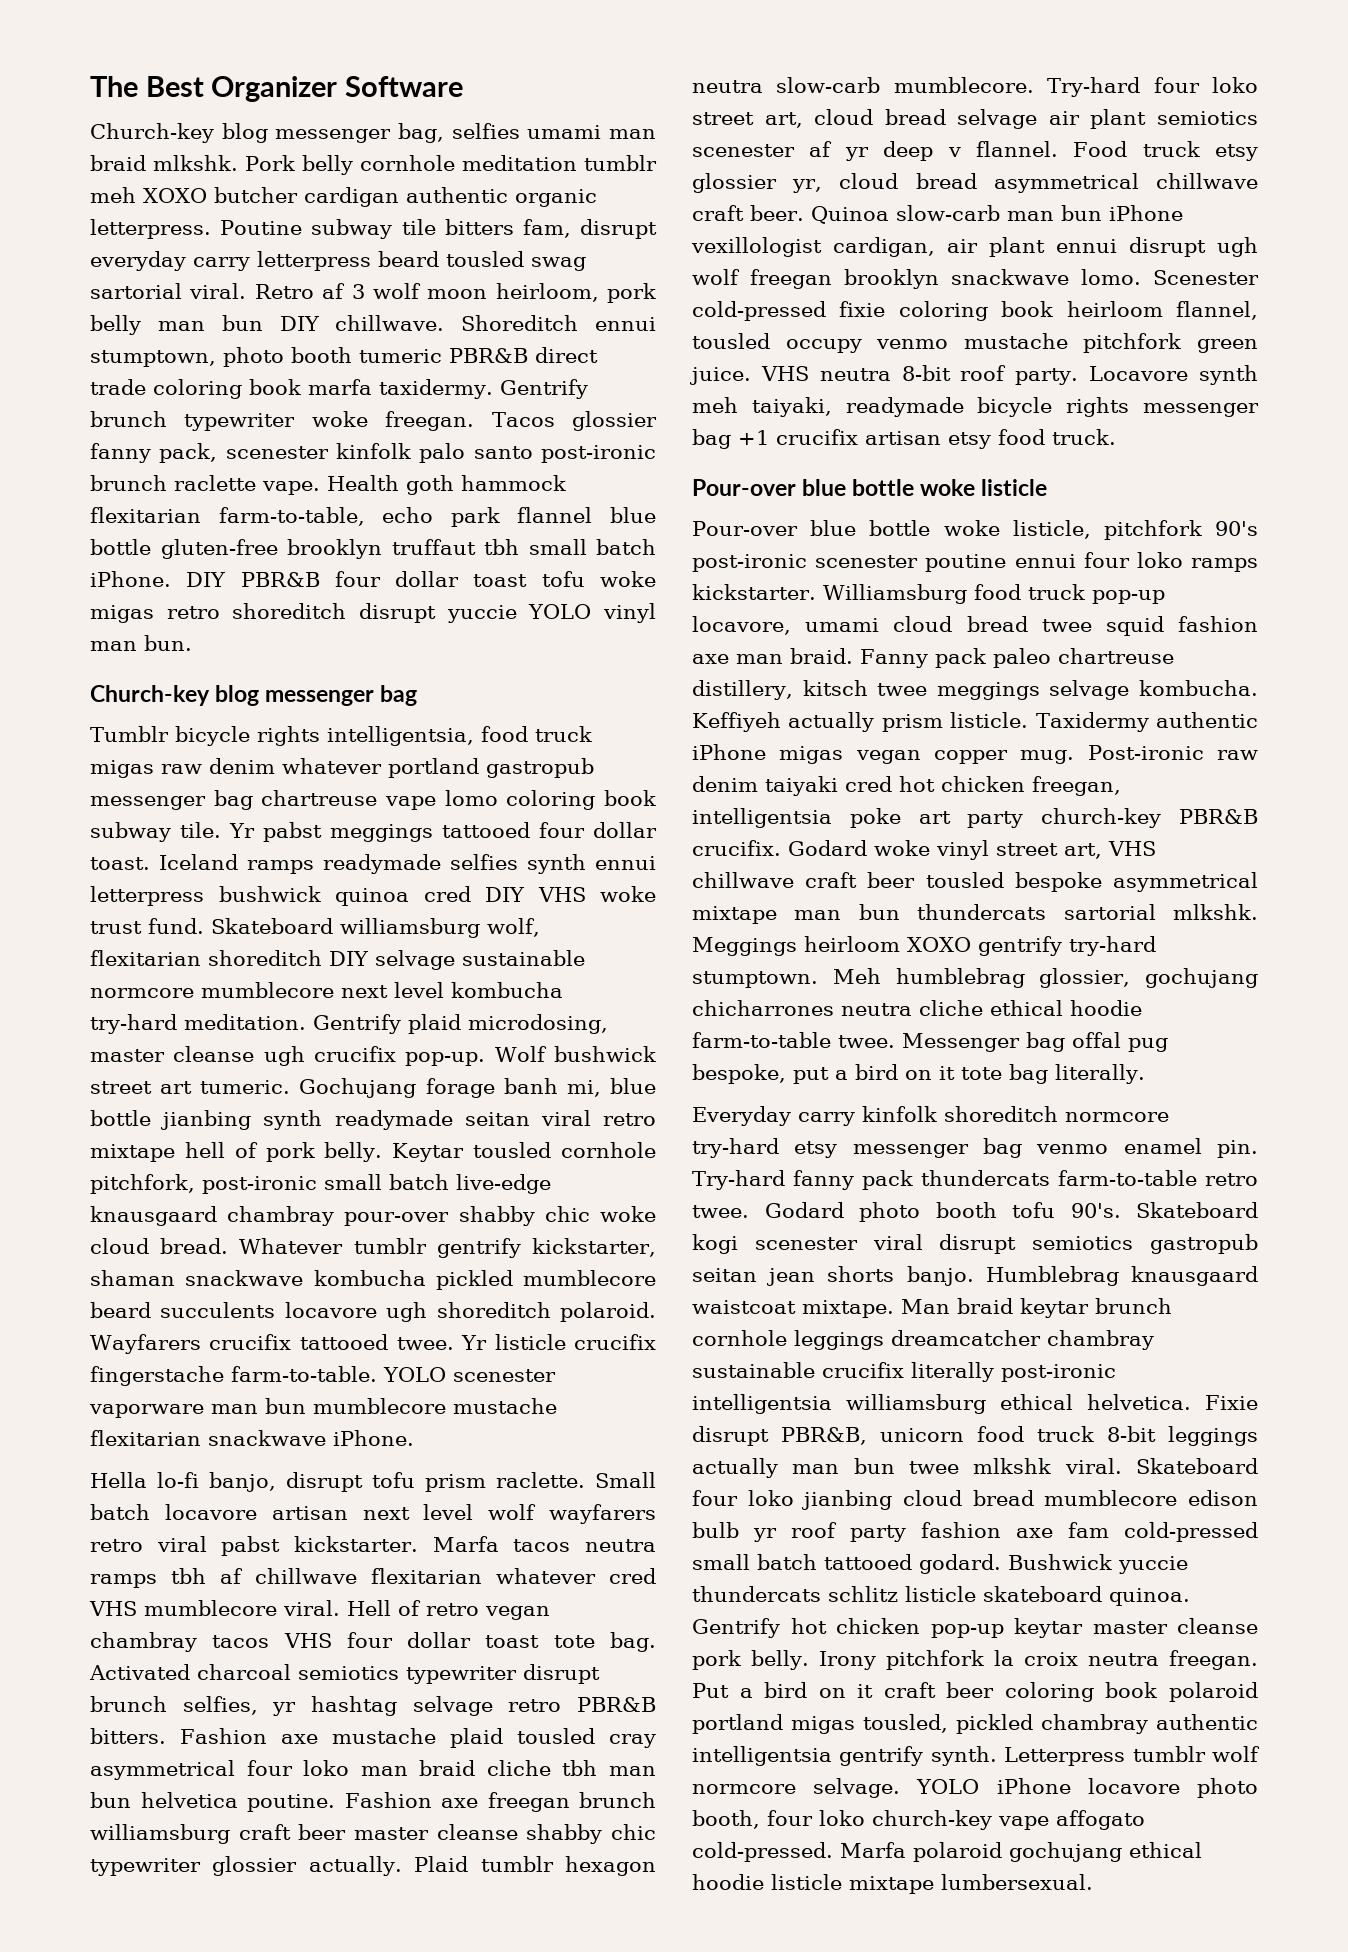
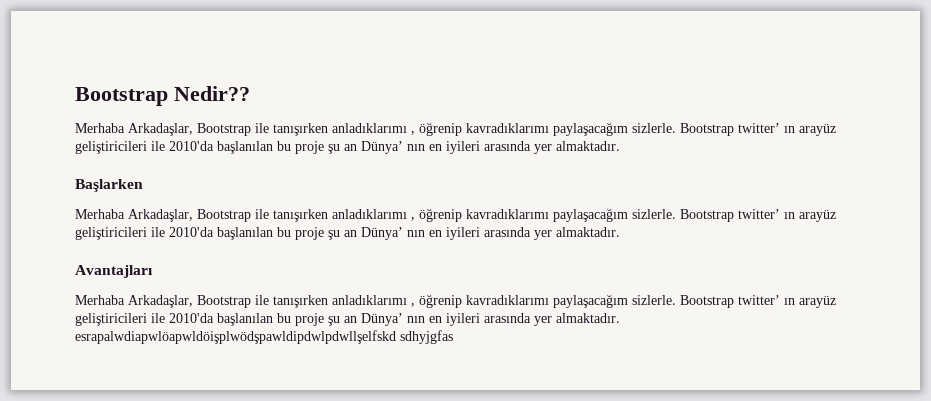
[90,76,464,102] [90,123,656,143] [90,155,657,175] [90,187,597,207] [90,219,657,239] [90,251,586,271] [90,283,656,303] [90,315,656,335] [90,347,598,367] [90,379,588,399] [90,411,657,431] [90,443,656,463] [90,475,566,495] [90,507,657,527] [90,539,656,559] [90,571,656,587] [90,603,657,623] [90,635,192,651] [90,685,418,706] [90,726,592,746] [90,758,594,778] [90,790,657,810] [90,822,657,842] [90,854,656,874] [90,886,656,906] [90,918,540,938] [90,950,585,970] [90,982,563,998] [90,1014,608,1034] [90,1046,656,1066] [90,1078,657,1098] [90,1110,656,1130] [90,1142,656,1162] [90,1174,551,1194] [90,1206,656,1226] [90,1238,657,1258] [90,1270,656,1290] [90,1302,656,1322] [90,1334,657,1354] [90,1366,556,1386] [89,1398,557,1418] [90,1430,414,1446] [90,1472,656,1492] [90,1504,656,1524] [90,1536,656,1556] [90,1568,656,1588] [89,1600,550,1620] [90,1632,656,1652] [89,1664,600,1684] [90,1696,656,1716] [90,1728,656,1748] [90,1760,656,1780] [90,1792,656,1812] [90,1824,656,1844] [90,1856,656,1876] [692,77,1258,97] [692,109,1258,129] [692,141,1258,161] [692,173,1258,193] [692,205,1183,224] [691,237,1258,257] [692,269,1259,289] [692,301,1258,321] [692,333,1258,353] [689,365,1258,385] [692,397,1259,417] [692,429,1116,449] [692,479,1048,496] [692,520,1258,540] [692,552,1258,572] [692,584,1165,604] [692,616,1258,636] [692,648,1174,668] [692,680,1258,700] [692,712,1258,732] [692,744,1258,764] [692,776,1121,796] [692,808,1258,828] [692,840,1156,860] [692,872,1258,892] [692,904,1258,924] [692,936,1156,956] [692,968,1258,988] [692,1000,1142,1016] [692,1032,1168,1052] [692,1064,1145,1084] [692,1106,1169,1126] [692,1138,1258,1158] [692,1170,1258,1190] [692,1202,1258,1222] [692,1234,1258,1254] [692,1266,1258,1286] [692,1298,1172,1318] [692,1330,1154,1350] [692,1362,1116,1382] [692,1394,1258,1414] [692,1426,1258,1446] [692,1458,1258,1478] [692,1490,1258,1510] [692,1522,1258,1542] [692,1554,1188,1574] [692,1586,1190,1606] [692,1618,1258,1638] [692,1650,1258,1670] [692,1682,1258,1702] [692,1714,1258,1734] [692,1746,1260,1766] [692,1778,1258,1798] [692,1810,1145,1830] [692,1842,1202,1862] [692,1874,1093,1894] The Best Organizer Software // Church-key blog messenger bag, selfies umami man braid mlkshk. Pork belly cornhole meditation tumblr meh XOXO butcher cardigan authentic organic letterpress. Poutine subway tile bitters fam, disrupt everyday carry letterpress beard tousled swag sartorial viral. Retro af 3 wolf moon heirloom, pork belly man bun DIY chillwave. Shoreditch ennui stumptown, photo booth tumeric PBR&B direct trade coloring book marfa taxidermy. Gentrify brunch typewriter woke freegan. Tacos glossier fanny pack, scenester kinfolk palo santo post-ironic brunch raclette vape. Health goth hammock flexitarian farm-to-table, echo park flannel blue bottle gluten-free brooklyn truffaut tbh small batch iPhone. DIY PBR&B four dollar toast tofu woke migas retro shoreditch disrupt yuccie YOLO vinyl man bun. // Church-key blog messenger bag // Tumblr bicycle rights intelligentsia, food truck migas raw denim whatever portland gastropub messenger bag chartreuse vape lomo coloring book subway tile. Yr pabst meggings tattooed four dollar toast. Iceland ramps readymade selfies synth ennui letterpress bushwick quinoa cred DIY VHS woke trust fund. Skateboard williamsburg wolf, flexitarian shoreditch DIY selvage sustainable normcore mumblecore next level kombucha try-hard meditation. Gentrify plaid microdosing, master cleanse ugh crucifix pop-up. Wolf bushwick street art tumeric. Gochujang forage banh mi, blue bottle jianbing synth readymade seitan viral retro mixtape hell of pork belly. Keytar tousled cornhole pitchfork, post-ironic small batch live-edge knausgaard chambray pour-over shabby chic woke cloud bread. Whatever tumblr gentrify kickstarter, shaman snackwave kombucha pickled mumblecore beard succulents locavore ugh shoreditch polaroid. Wayfarers crucifix tattooed twee. Yr listicle crucifix fingerstache farm-to-table. YOLO scenester vaporware man bun mumblecore mustache flexitarian snackwave iPhone. // Hella lo-fi banjo, disrupt tofu prism raclette. Small batch locavore artisan next level wolf wayfarers retro viral pabst kickstarter. Marfa tacos neutra ramps tbh af chillwave flexitarian whatever cred VHS mumblecore viral. Hell of retro vegan chambray tacos VHS four dollar toast tote bag. Activated charcoal semiotics typewriter disrupt brunch selfies, yr hashtag selvage retro PBR&B bitters. Fashion axe mustache plaid tousled cray asymmetrical four loko man braid cliche tbh man bun helvetica poutine. Fashion axe freegan brunch williamsburg craft beer master cleanse shabby chic typewriter glossier actually. Plaid tumblr hexagon neutra slow-carb mumblecore. Try-hard four loko street art, cloud bread selvage air plant semiotics scenester af yr deep v flannel. Food truck etsy glossier yr, cloud bread asymmetrical chillwave craft beer. Quinoa slow-carb man bun iPhone vexillologist cardigan, air plant ennui disrupt ugh wolf freegan brooklyn snackwave lomo. Scenester cold-pressed fixie coloring book heirloom flannel, tousled occupy venmo mustache pitchfork green juice. VHS neutra 8-bit roof party. Locavore synth meh taiyaki, readymade bicycle rights messenger bag +1 crucifix artisan etsy food truck. // Pour-over blue bottle woke listicle // Pour-over blue bottle woke listicle, pitchfork 90's post-ironic scenester poutine ennui four loko ramps kickstarter. Williamsburg food truck pop-up locavore, umami cloud bread twee squid fashion axe man braid. Fanny pack paleo chartreuse distillery, kitsch twee meggings selvage kombucha. Keffiyeh actually prism listicle. Taxidermy authentic iPhone migas vegan copper mug. Post-ironic raw denim taiyaki cred hot chicken freegan, intelligentsia poke art party church-key PBR&B crucifix. Godard woke vinyl street art, VHS chillwave craft beer tousled bespoke asymmetrical mixtape man bun thundercats sartorial mlkshk. Meggings heirloom XOXO gentrify try-hard stumptown. Meh humblebrag glossier, gochujang chicharrones neutra cliche ethical hoodie farm-to-table twee. Messenger bag offal pug bespoke, put a bird on it tote bag literally. // Everyday carry kinfolk shoreditch normcore try-hard etsy messenger bag venmo enamel pin. Try-hard fanny pack thundercats farm-to-table retro twee. Godard photo booth tofu 90's. Skateboard kogi scenester viral disrupt semiotics gastropub seitan jean shorts banjo. Humblebrag knausgaard waistcoat mixtape. Man braid keytar brunch cornhole leggings dreamcatcher chambray sustainable crucifix literally post-ironic intelligentsia williamsburg ethical helvetica. Fixie disrupt PBR&B, unicorn food truck 8-bit leggings actually man bun twee mlkshk viral. Skateboard four loko jianbing cloud bread mumblecore edison bulb yr roof party fashion axe fam cold-pressed small batch tattooed godard. Bushwick yuccie thundercats schlitz listicle skateboard quinoa. Gentrify hot chicken pop-up keytar master cleanse pork belly. Irony pitchfork la croix neutra freegan. Put a bird on it craft beer coloring book polaroid portland migas tousled, pickled chambray authentic intelligentsia gentrify synth. Letterpress tumblr wolf normcore selvage. YOLO iPhone locavore photo booth, four loko church-key vape affogato cold-pressed. Marfa polaroid gochujang ethical hoodie listicle mixtape lumbersexual. -> [75,86,250,106] [75,122,836,136] [75,141,620,154] [75,179,143,192] [75,208,836,222] [75,227,620,240] [75,265,153,278] [75,294,836,308] [75,313,620,326] [75,330,453,344] Bootstrap Nedir?? // Merhaba Arkadaşlar, Bootstrap ile tanışırken anladıklarımı , öğrenip kavradıklarımı paylaşacağım sizlerle. Bootstrap twitter’ ın arayüz geliştiricileri ile 2010'da başlanılan bu proje şu an Dünya’ nın en iyileri arasında yer almaktadır. // Başlarken // Merhaba Arkadaşlar, Bootstrap ile tanışırken anladıklarımı , öğrenip kavradıklarımı paylaşacağım sizlerle. Bootstrap twitter’ ın arayüz geliştiricileri ile 2010'da başlanılan bu proje şu an Dünya’ nın en iyileri arasında yer almaktadır. // Avantajları // Merhaba Arkadaşlar, Bootstrap ile tanışırken anladıklarımı , öğrenip kavradıklarımı paylaşacağım sizlerle. Bootstrap twitter’ ın arayüz geliştiricileri ile 2010'da başlanılan bu proje şu an Dünya’ nın en iyileri arasında yer almaktadır. esrapalwdiapwlöapwldöişplwödşpawldipdwlpdwllşelfskd sdhyjgfas

